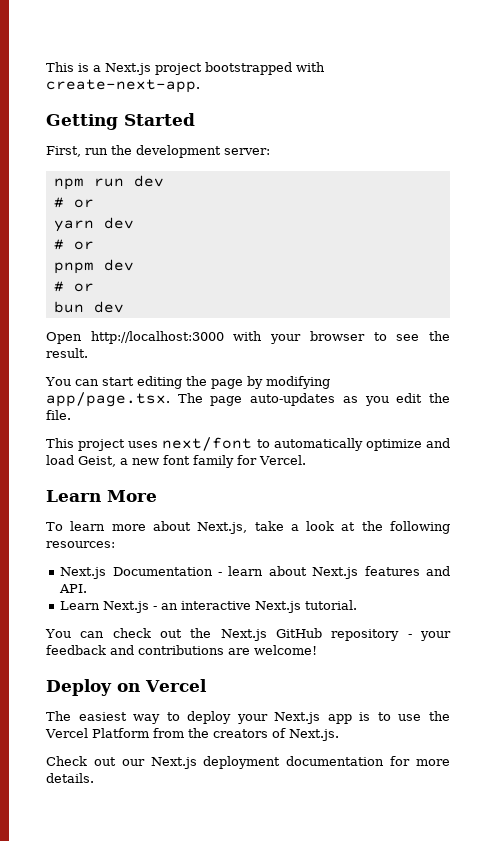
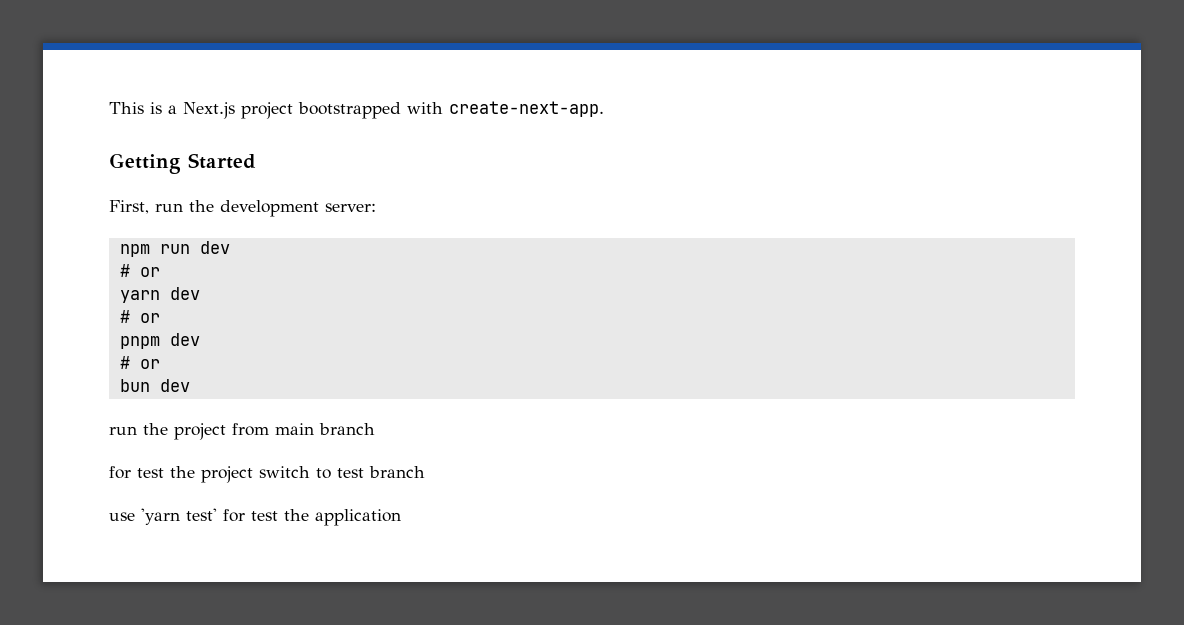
[46,331,451,344] [46,348,88,358] [45,376,330,389] [46,392,451,407] [46,410,71,420] [46,437,450,451] [46,455,306,468] [46,490,157,502] [46,521,450,534] [46,541,115,548] [60,566,450,579] [59,584,88,593] [60,600,358,613] [45,628,452,641] [46,645,317,655] [46,679,207,696] [46,711,451,724] [45,728,339,741] [46,756,450,769] [46,773,94,783] Open http://localhost:3000 with your browser to see the result. // You can start editing the page by modifying app/page.tsx. The page auto-updates as you edit the file. // This project uses next/font to automatically optimize and load Geist, a new font family for Vercel. // Learn More // To learn more about Next.js, take a look at the following resources: // Next.js Documentation - learn about Next.js features and API. // Learn Next.js - an interactive Next.js tutorial. // You can check out the Next.js GitHub repository - your feedback and contributions are welcome! // Deploy on Vercel // The easiest way to deploy your Next.js app is to use the Vercel Platform from the creators of Next.js. // Check out our Next.js deployment documentation for more details. -> [109,423,375,440] [109,466,425,483] [109,508,401,526] run the project from main branch // for test the project switch to test branch // use 'yarn test' for test the application

